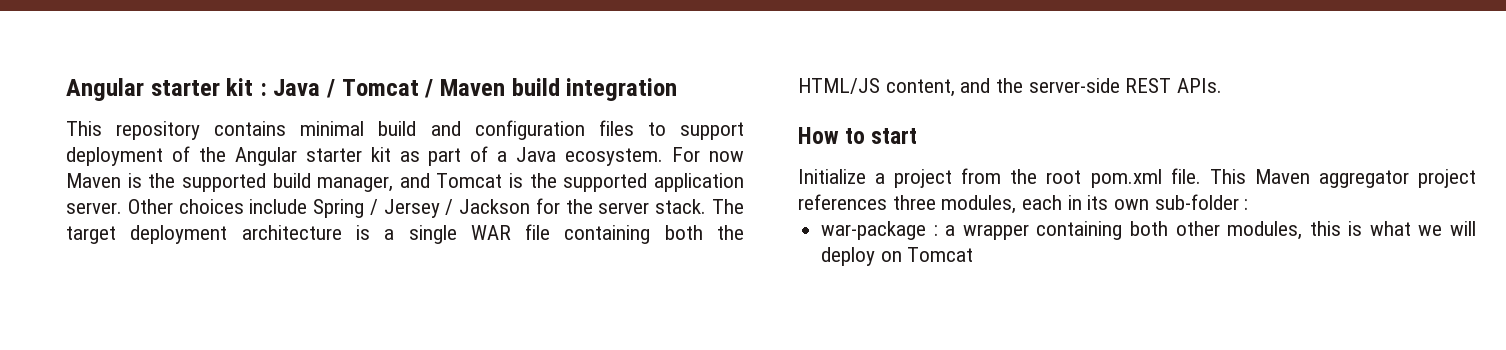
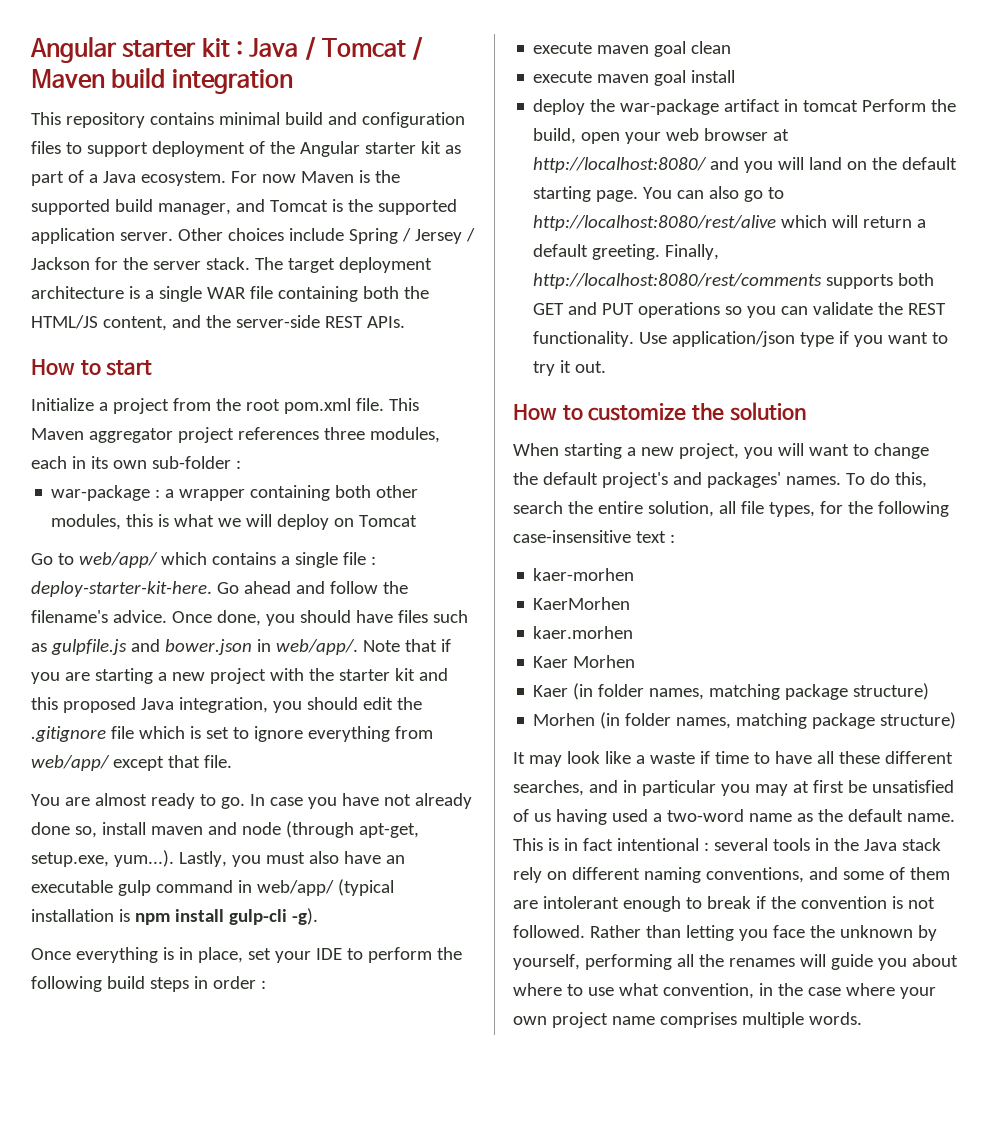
(974, 254) none -> [31,552,376,568] [31,581,408,597] [31,610,468,626] [31,639,451,655] [31,668,448,684] [31,697,422,713] [31,726,433,742] [31,755,232,771] [31,793,472,809] [31,821,419,838] [31,850,405,867] [31,879,394,896] [31,908,318,925] [31,947,462,963] [31,976,266,992] [533,41,732,57] [533,70,736,86] [533,99,957,115] [533,128,790,144] [533,157,958,173] [533,186,785,202] [533,215,927,231] [533,244,720,260] [533,273,935,289] [533,302,947,318] [533,331,949,347] [533,360,607,376] [513,402,806,421] [513,443,929,459] [513,472,927,488] [513,501,949,517] [513,530,675,543] [533,568,635,581] [533,597,631,610] [533,626,634,639] [533,655,636,668] [533,683,930,700] [533,712,957,729] [513,751,953,767] [513,780,954,796] [513,809,955,825] [513,838,941,851] [513,867,950,883] [513,896,935,912] [513,925,937,941] [513,954,958,970] [513,983,936,999] [513,1012,862,1028] // Go to web/app/ which contains a single file : deploy-starter-kit-here. Go ahead and follow the filename's advice. Once done, you should have files such as gulpfile.js and bower.json in web/app/. Note that if you are starting a new project with the starter kit and this proposed Java integration, you should edit the .gitignore file which is set to ignore everything from web/app/ except that file. // You are almost ready to go. In case you have not already done so, install maven and node (through apt-get, setup.exe, yum...). Lastly, you must also have an executable gulp command in web/app/ (typical installation is npm install gulp-cli -g). // Once everything is in place, set your IDE to perform the following build steps in order : // execute maven goal clean // execute maven goal install // deploy the war-package artifact in tomcat Perform the build, open your web browser at http://localhost:8080/ and you will land on the default starting page. You can also go to http://localhost:8080/rest/alive which will return a default greeting. Finally, http://localhost:8080/rest/comments supports both GET and PUT operations so you can validate the REST functionality. Use application/json type if you want to try it out. // How to customize the solution // When starting a new project, you will want to change the default project's and packages' names. To do this, search the entire solution, all file types, for the following case-insensitive text : // kaer-morhen // KaerMorhen // kaer.morhen // Kaer Morhen // Kaer (in folder names, matching package structure) // Morhen (in folder names, matching package structure) // It may look like a waste if time to have all these different searches, and in particular you may at first be unsatisfied of us having used a two-word name as the default name. This is in fact intentional : several tools in the Java stack rely on different naming conventions, and some of them are intolerant enough to break if the convention is not followed. Rather than letting you face the unknown by yourself, performing all the renames will guide you about where to use what convention, in the case where your own project name comprises multiple words.

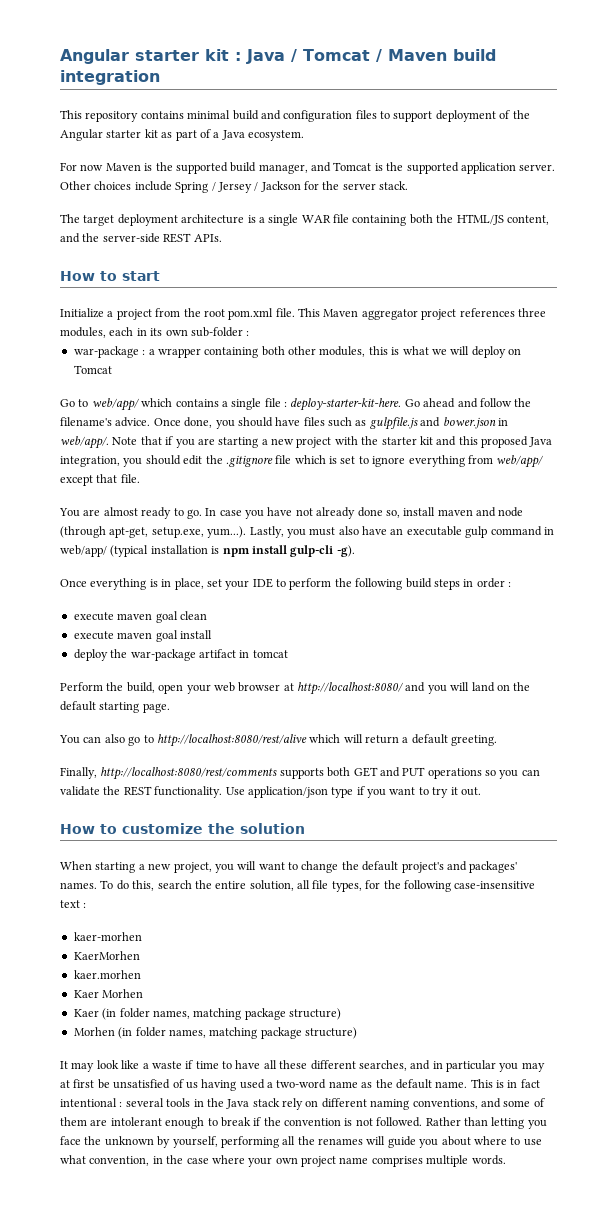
(226, 178) none -> (304, 135) //
(250, 263) none -> (409, 185) //
(859, 106) none -> (288, 654) //
(639, 196) none -> (170, 708) //
(661, 252) none -> (498, 740) //

